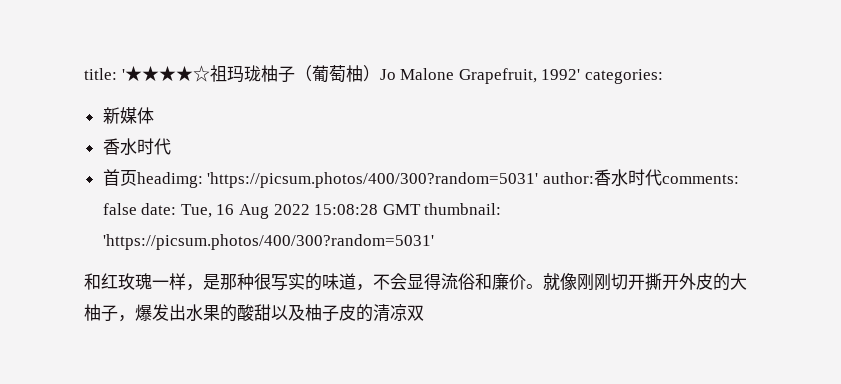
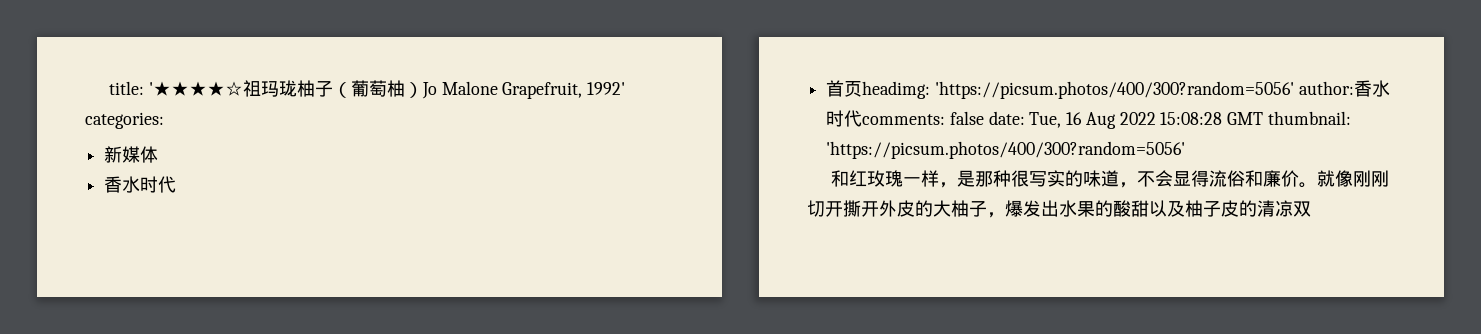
[207,172,539,188] 'https://picsum.photos/400/300?random=5031' -> [934,81,1294,99] 'https://picsum.photos/400/300?random=5056'
[102,234,434,250] 'https://picsum.photos/400/300?random=5031' -> [826,141,1186,159] 'https://picsum.photos/400/300?random=5056'

